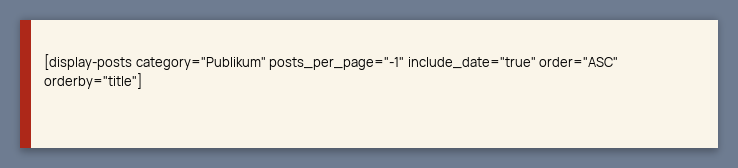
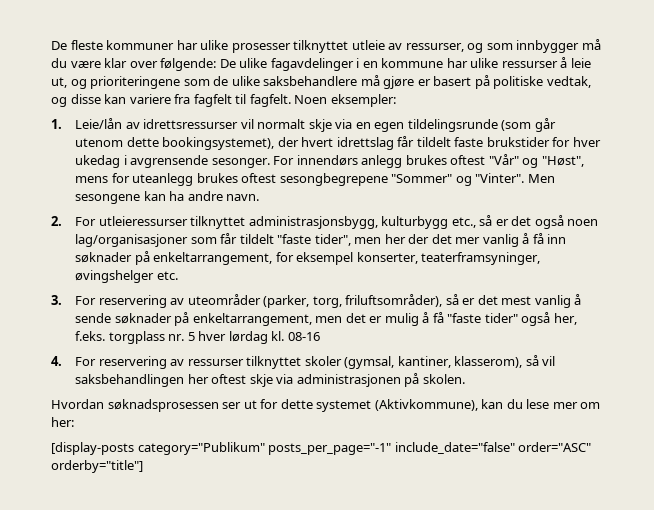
(44, 62) none -> [51,39,601,53] [51,57,591,71] [51,75,591,89] [51,94,396,107] [51,118,556,132] [75,136,601,150] [75,154,584,168] [75,173,555,186] [75,191,260,204] [51,215,599,229] [75,233,567,247] [75,251,541,265] [75,270,178,283] [51,294,582,308] [75,312,577,326] [75,331,320,344] [51,355,556,369] [75,373,465,387] [51,399,601,412] [51,417,74,427] De fleste kommuner har ulike prosesser tilknyttet utleie av ressurser, og som innbygger må du være klar over følgende: De ulike fagavdelinger i en kommune har ulike ressurser å leie ut, og prioriteringene som de ulike saksbehandlere må gjøre er basert på politiske vedtak, og disse kan variere fra fagfelt til fagfelt. Noen eksempler: // 1. Leie/lån av idrettsressurser vil normalt skje via en egen tildelingsrunde (som går utenom dette bookingsystemet), der hvert idrettslag får tildelt faste brukstider for hver ukedag i avgrensende sesonger. For innendørs anlegg brukes oftest "Vår" og "Høst", mens for uteanlegg brukes oftest sesongbegrepene "Sommer" og "Vinter". Men sesongene kan ha andre navn. // 2. For utleieressurser tilknyttet administrasjonsbygg, kulturbygg etc., så er det også noen lag/organisasjoner som får tildelt "faste tider", men her der det mer vanlig å få inn søknader på enkeltarrangement, for eksempel konserter, teaterframsyninger, øvingshelger etc. // 3. For reservering av uteområder (parker, torg, friluftsområder), så er det mest vanlig å sende søknader på enkeltarrangement, men det er mulig å få "faste tider" også her, f.eks. torgplass nr. 5 hver lørdag kl. 08-16 // 4. For reservering av ressurser tilknyttet skoler (gymsal, kantiner, klasserom), så vil saksbehandlingen her oftest skje via administrasjonen på skolen. // Hvordan søknadsprosessen ser ut for dette systemet (Aktivkommune), kan du lese mer om her: //
[407,57,536,69] include_date="true" -> [394,442,515,454] include_date="false"

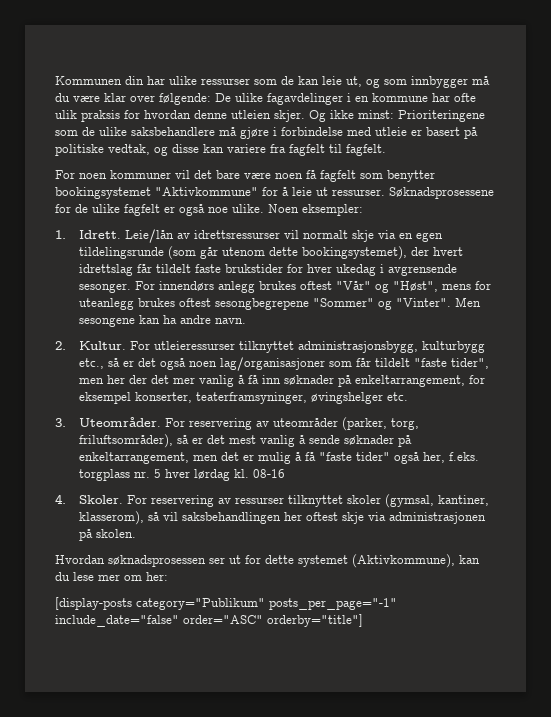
[51,40,464,53] De fleste kommuner har ulike prosesser tilknyttet utleie av ressurser, -> [55,76,362,87] Kommunen din har ulike ressurser som de kan leie ut,
[470,57,591,68] [51,76,181,89] ulike ressurser å leie ut, og prioriteringene -> [454,93,476,102] [55,110,485,122] ofte ulik praksis for hvordan denne utleien skjer. Og ikke minst: Prioriteringene
(415, 82) none -> [273,127,407,136] i forbindelse med utleie
(291, 100) none -> [55,170,435,182] [55,187,494,199] [55,204,264,216] // For noen kommuner vil det bare være noen få fagfelt som benytter bookingsystemet "Aktivkommune" for å leie ut ressurser. Søknadsprosessene for de ulike fagfelt er også noe ulike.
(62, 124) none -> [78,230,121,239] Idrett.
(62, 221) none -> [78,341,126,350] Kultur.
(62, 300) none -> [78,417,161,427] Uteområder.
(62, 361) none -> [78,495,123,504] Skoler.

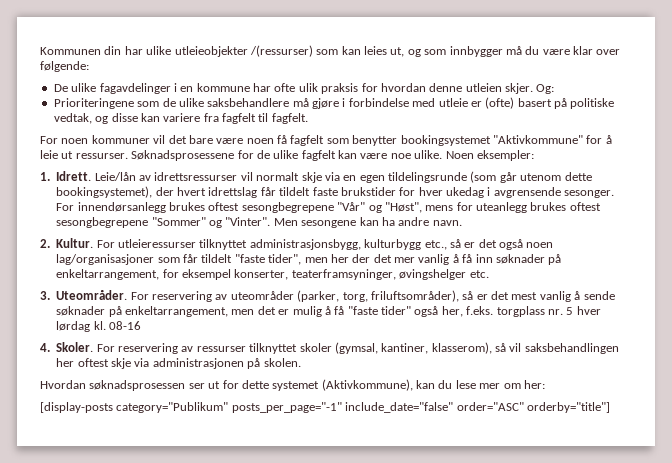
[201,76,342,85] ressurser som de kan leie -> [174,45,387,57] utleieobjekter /(ressurser) som kan leies
(211, 99) none -> (89, 66) //
[309,110,394,122] Og ikke minst: -> [536,84,555,94] Og: //
(422, 132) none -> [485,97,515,109] (ofte)
[164,204,205,216] er også -> [338,150,388,159] kan være
[158,281,332,293] innendørs anlegg brukes oftest -> [77,202,334,213] innendørsanlegg brukes oftest sesongbegrepene

